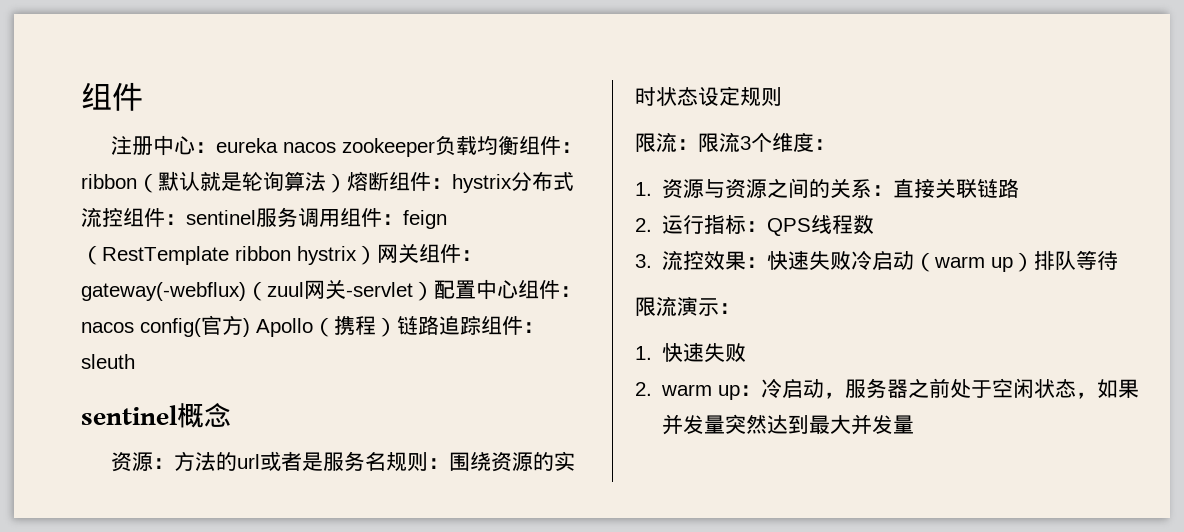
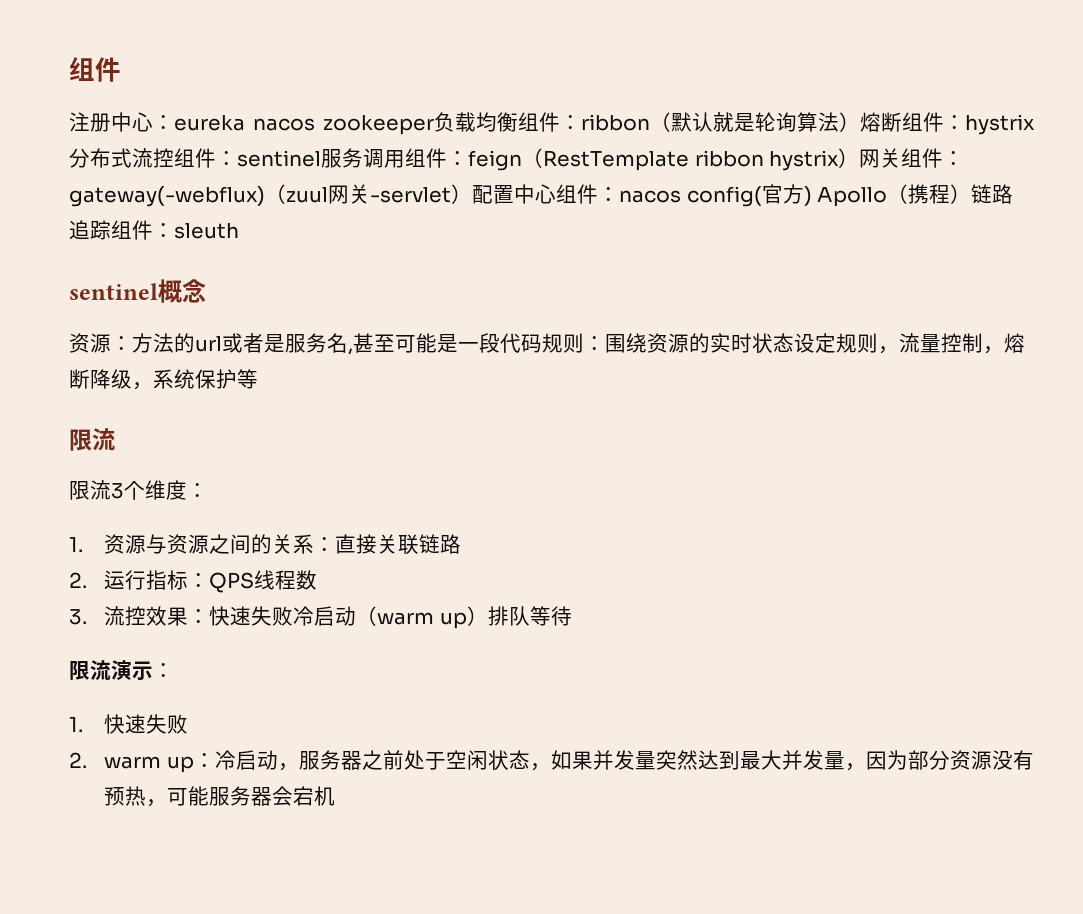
(387, 461) none -> [348,333,542,355] ,甚至可能是一段代码
[635,132,698,152] // 限流： -> [878,333,1025,354] [69,369,258,390] [69,428,115,451] ，流量控制，熔断降级，系统保护等 // 限流 //
(915, 424) none -> [845,750,1034,771] [104,786,336,807] ，因为部分资源没有预热，可能服务器会宕机

